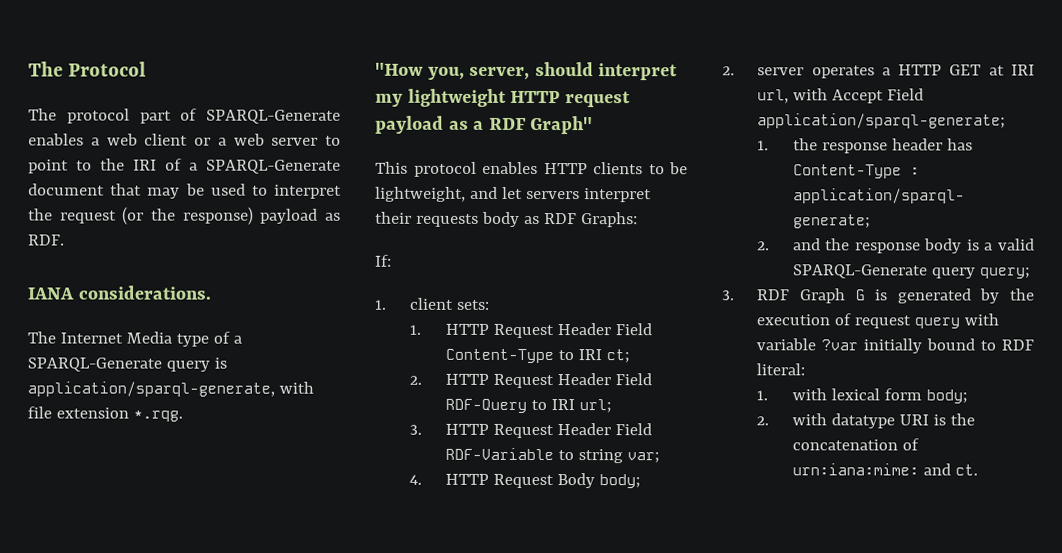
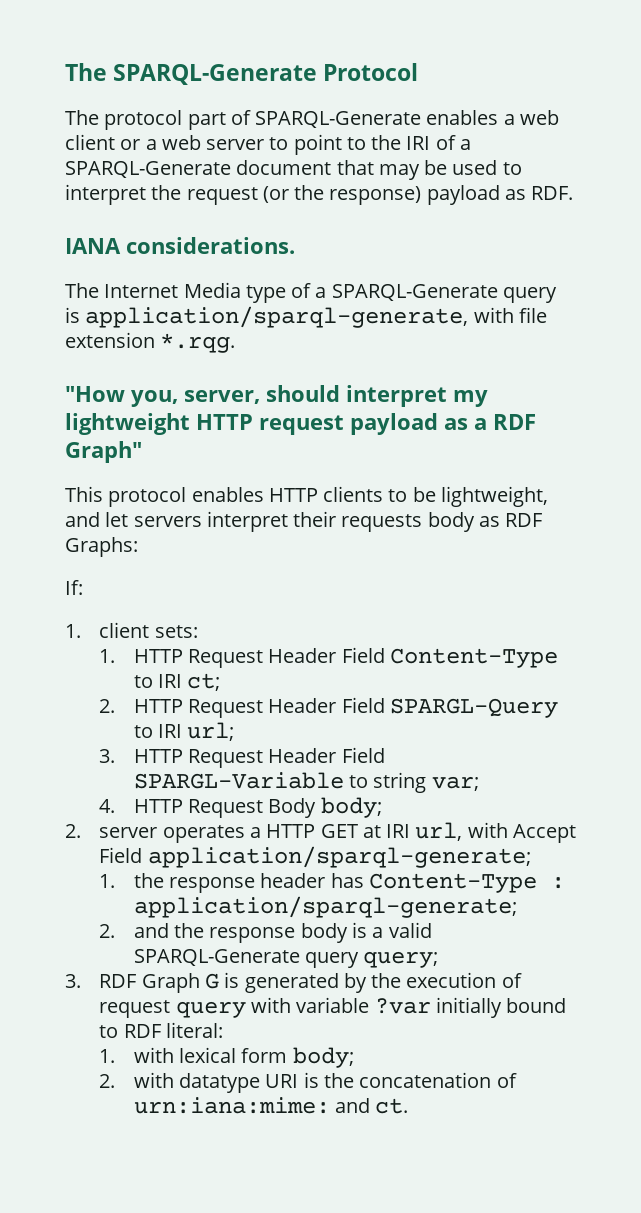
[28,61,63,77] The -> [65,63,318,85] The SPARQL-Generate
[444,398,527,413] RDF-Query -> [389,698,558,718] SPARGL-Query
[444,447,554,461] RDF-Variable -> [133,772,344,789] SPARGL-Variable

